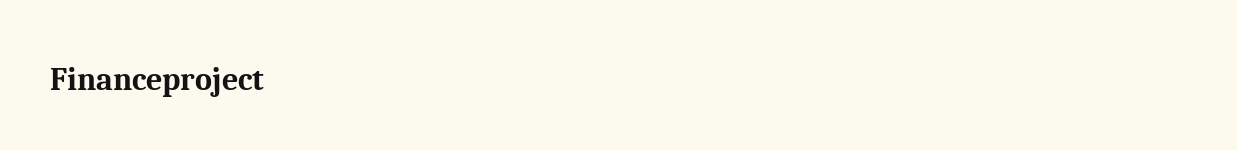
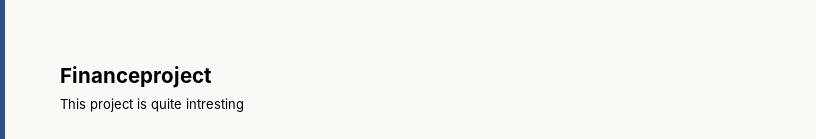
(264, 82) none -> [60,98,244,112] // This project is quite intresting

